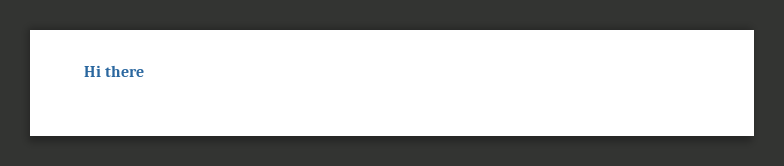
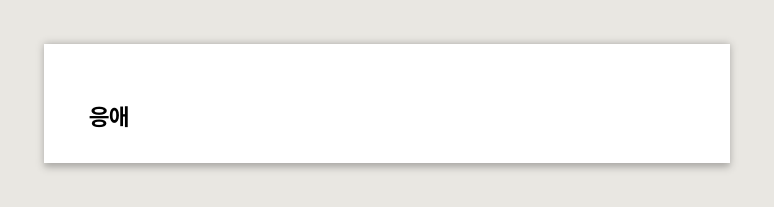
[84,65,145,77] Hi there -> [89,106,129,128] 응애

